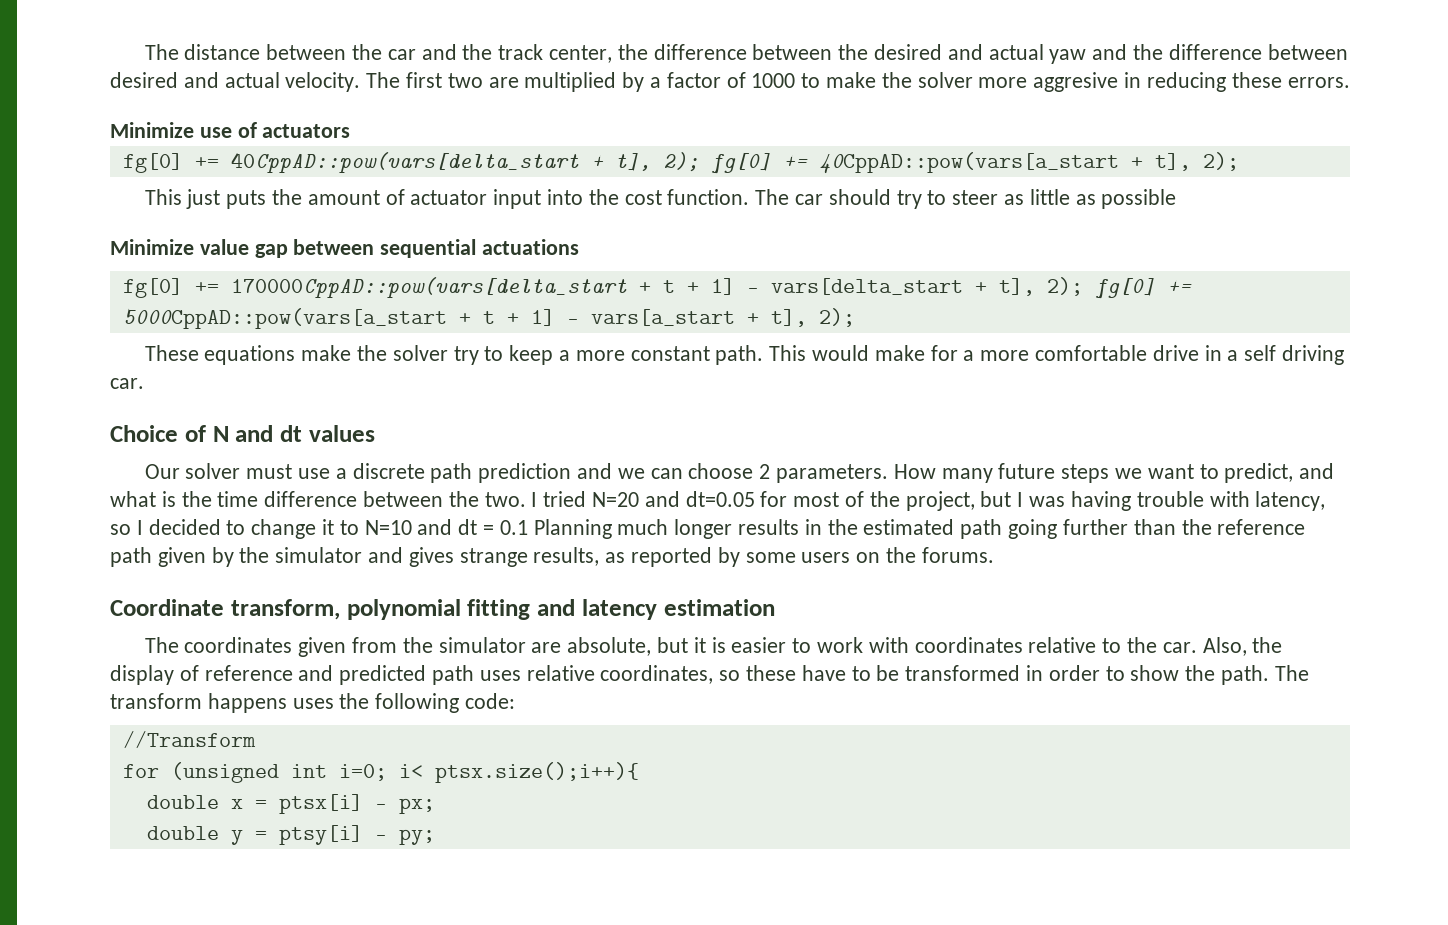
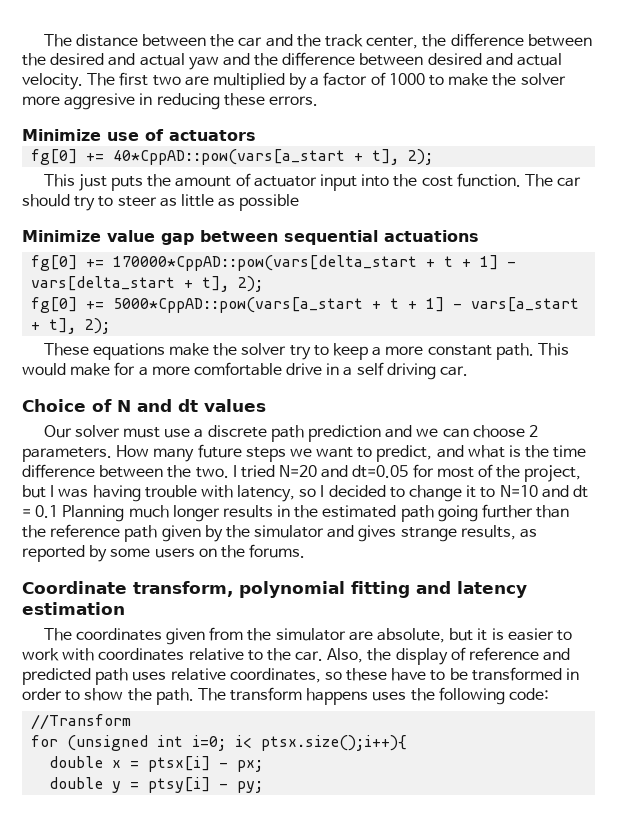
[230,152,1119,174] 40CppAD::pow(vars[delta_start + t], 2); fg[0] += 40CppAD::pow(vars[a_start -> [113,149,346,165] 40*CppAD::pow(vars[a_start
[230,277,627,298] 170000CppAD::pow(vars[delta_start -> [113,255,418,271] 170000*CppAD::pow(vars[delta_start
[1094,277,1192,299] [122,308,447,329] fg[0] += 5000CppAD::pow(vars[a_start -> [31,297,364,313] // fg[0] += 5000*CppAD::pow(vars[a_start

